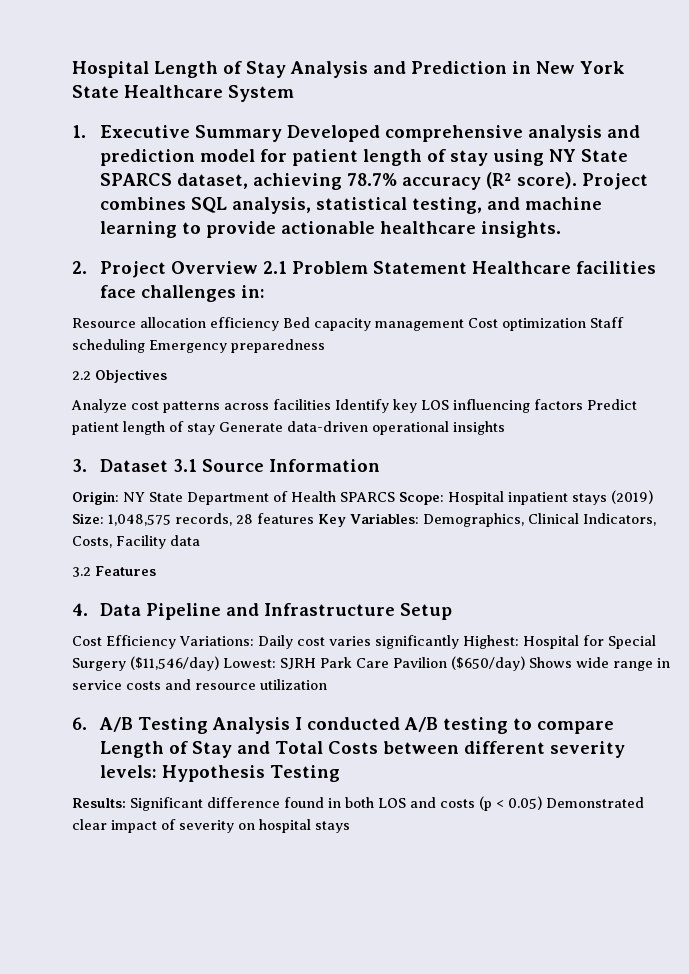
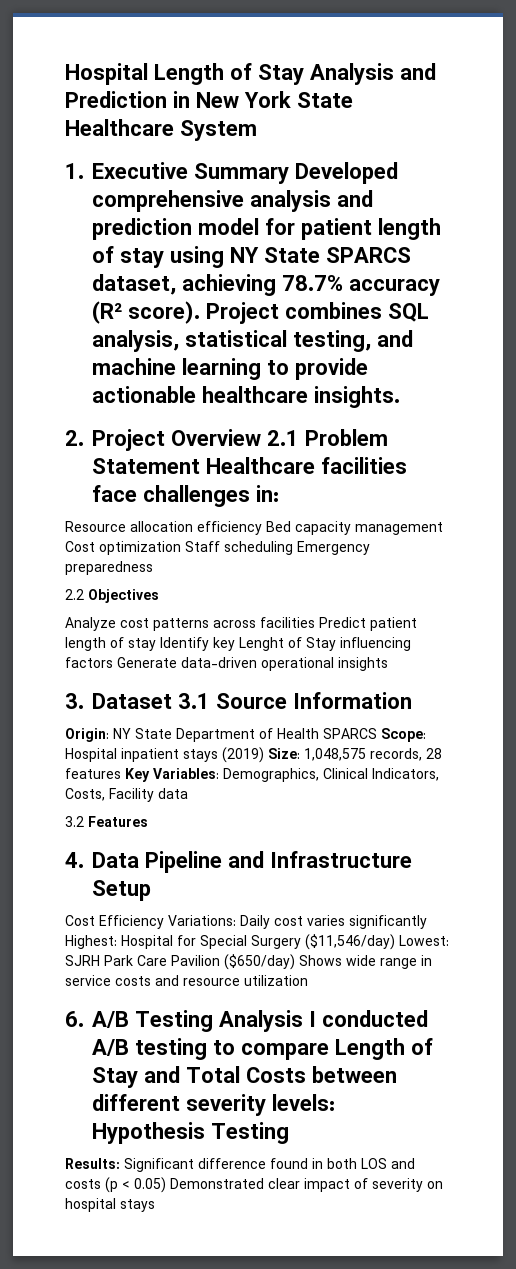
[335,399,583,413] Identify key LOS influencing factors -> (315, 622) none
(215, 429) none -> [160,637,411,651] [65,657,113,668] Identify key Lenght of Stay influencing factors

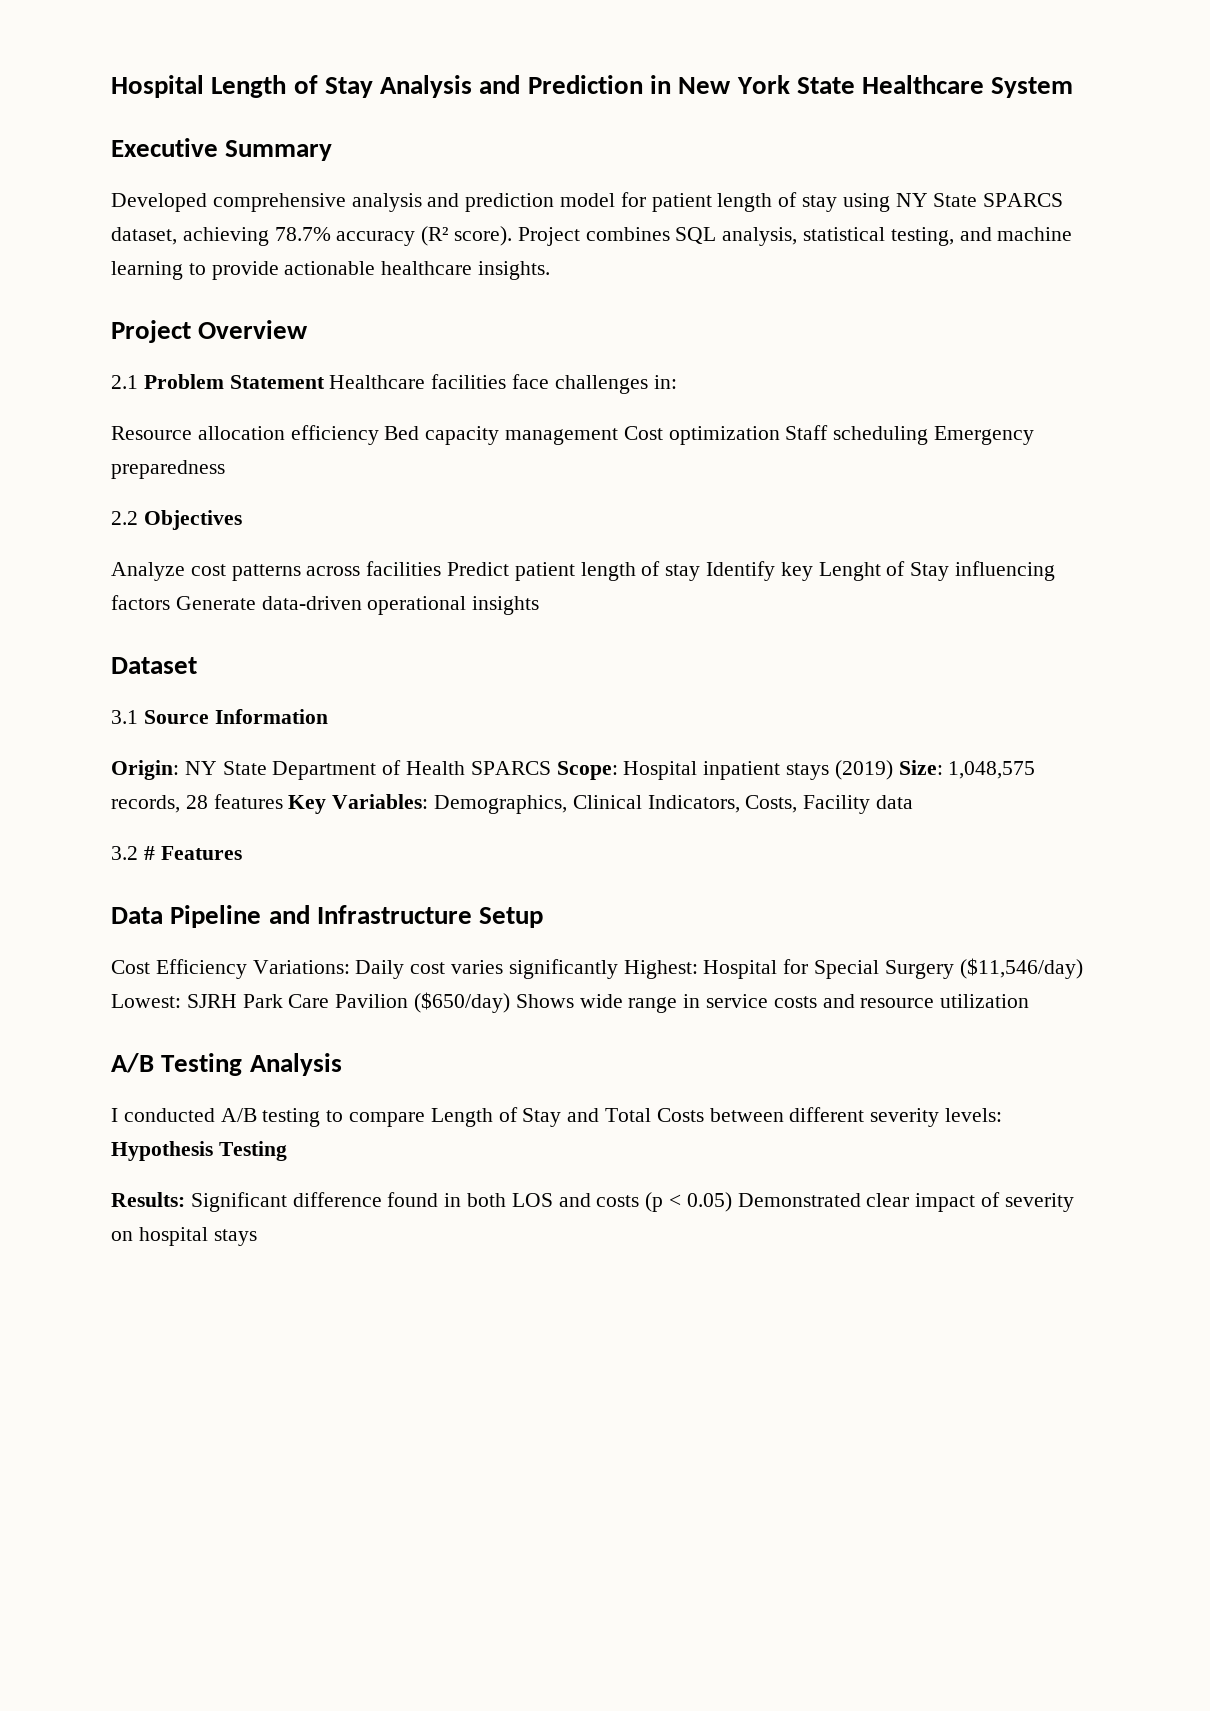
[65,163,84,179] 1. -> (1074, 87) none
(290, 173) none -> (333, 150) //
[65,430,84,446] 2. -> (551, 270) none
(262, 437) none -> (309, 329) //
[65,693,84,709] 3. -> (540, 605) none
(173, 701) none -> (197, 665) //
(84, 821) none -> [143,846,155,860] #
[65,852,84,868] 4. -> (242, 853) none
[65,1011,84,1027] 6. -> (1030, 1001) none
(304, 1021) none -> (342, 1064) //

